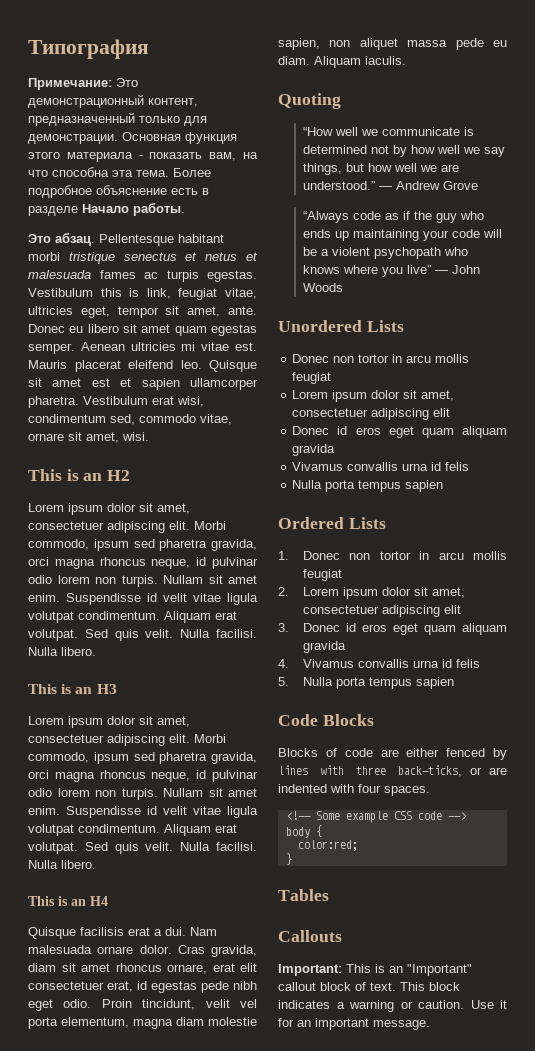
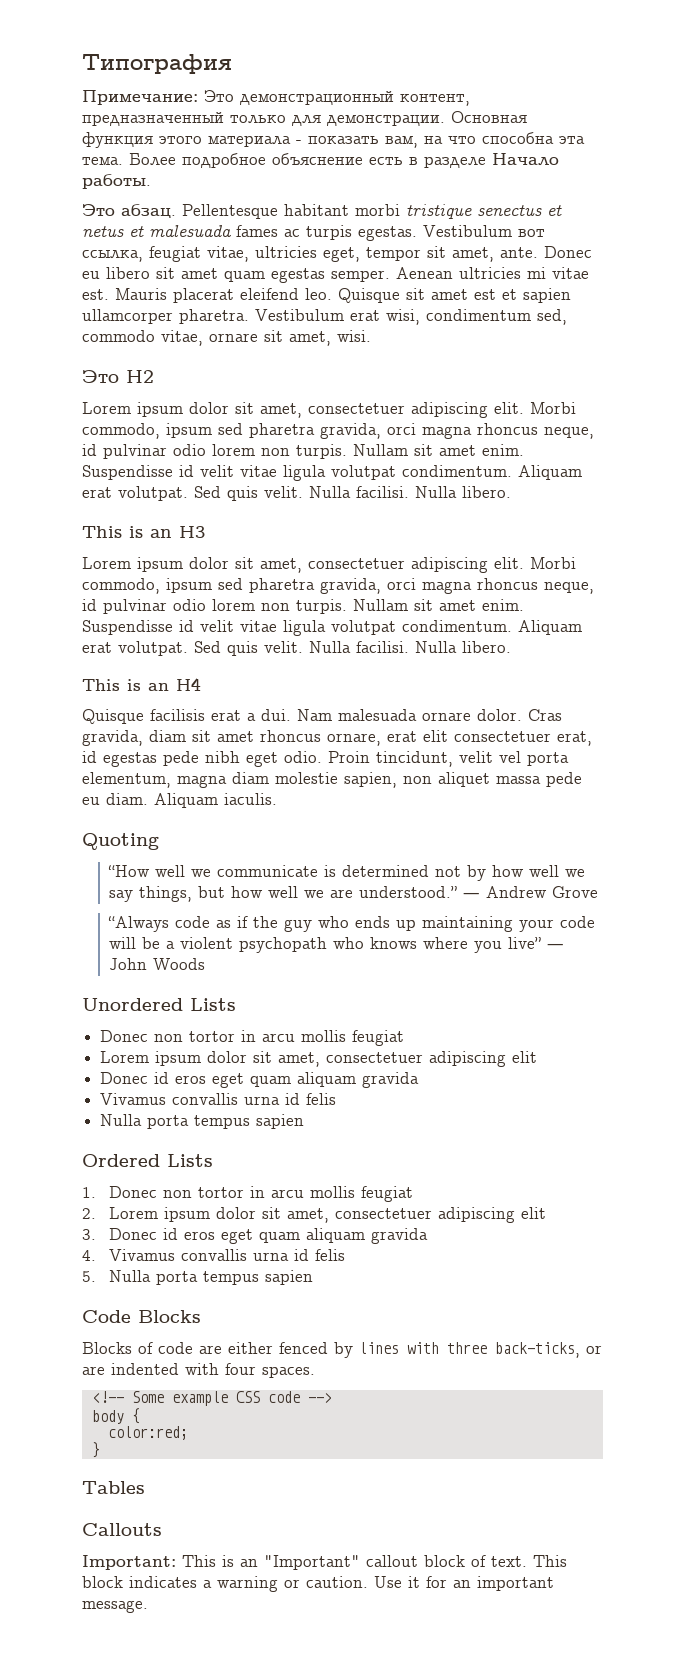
[100,288,171,299] this is link, -> [518,229,545,237] [82,250,143,262] вот ссылка,
[28,469,103,481] This is an -> [82,370,119,383] Это

